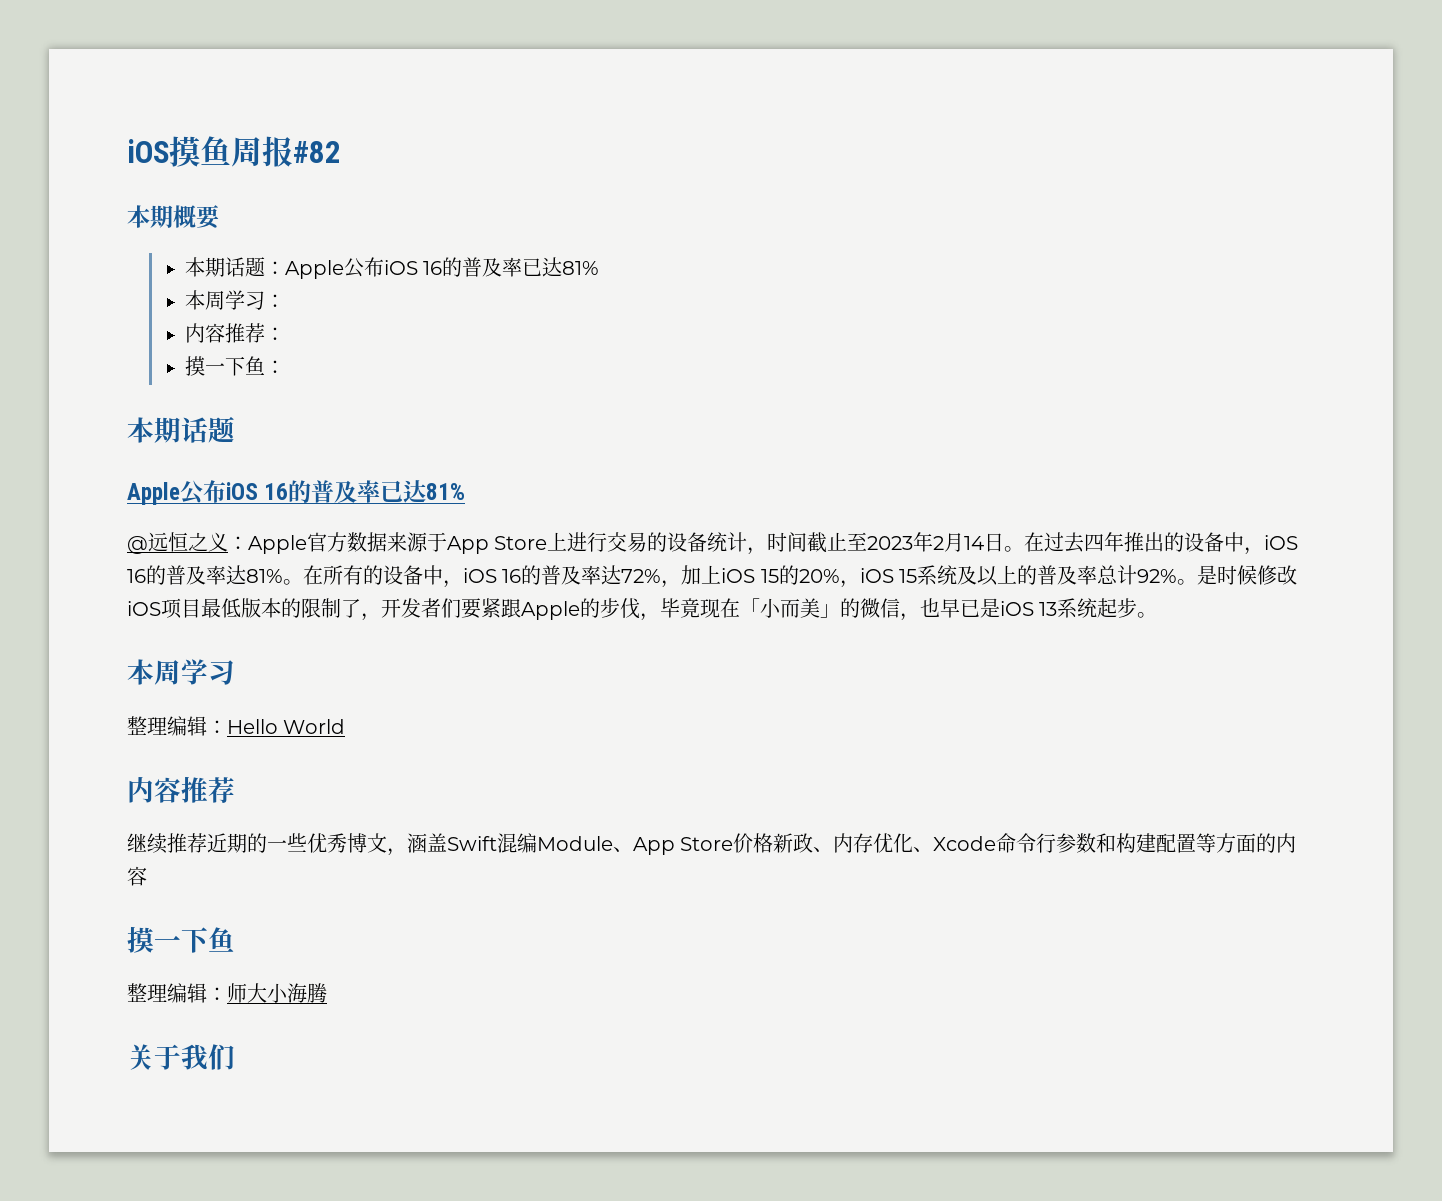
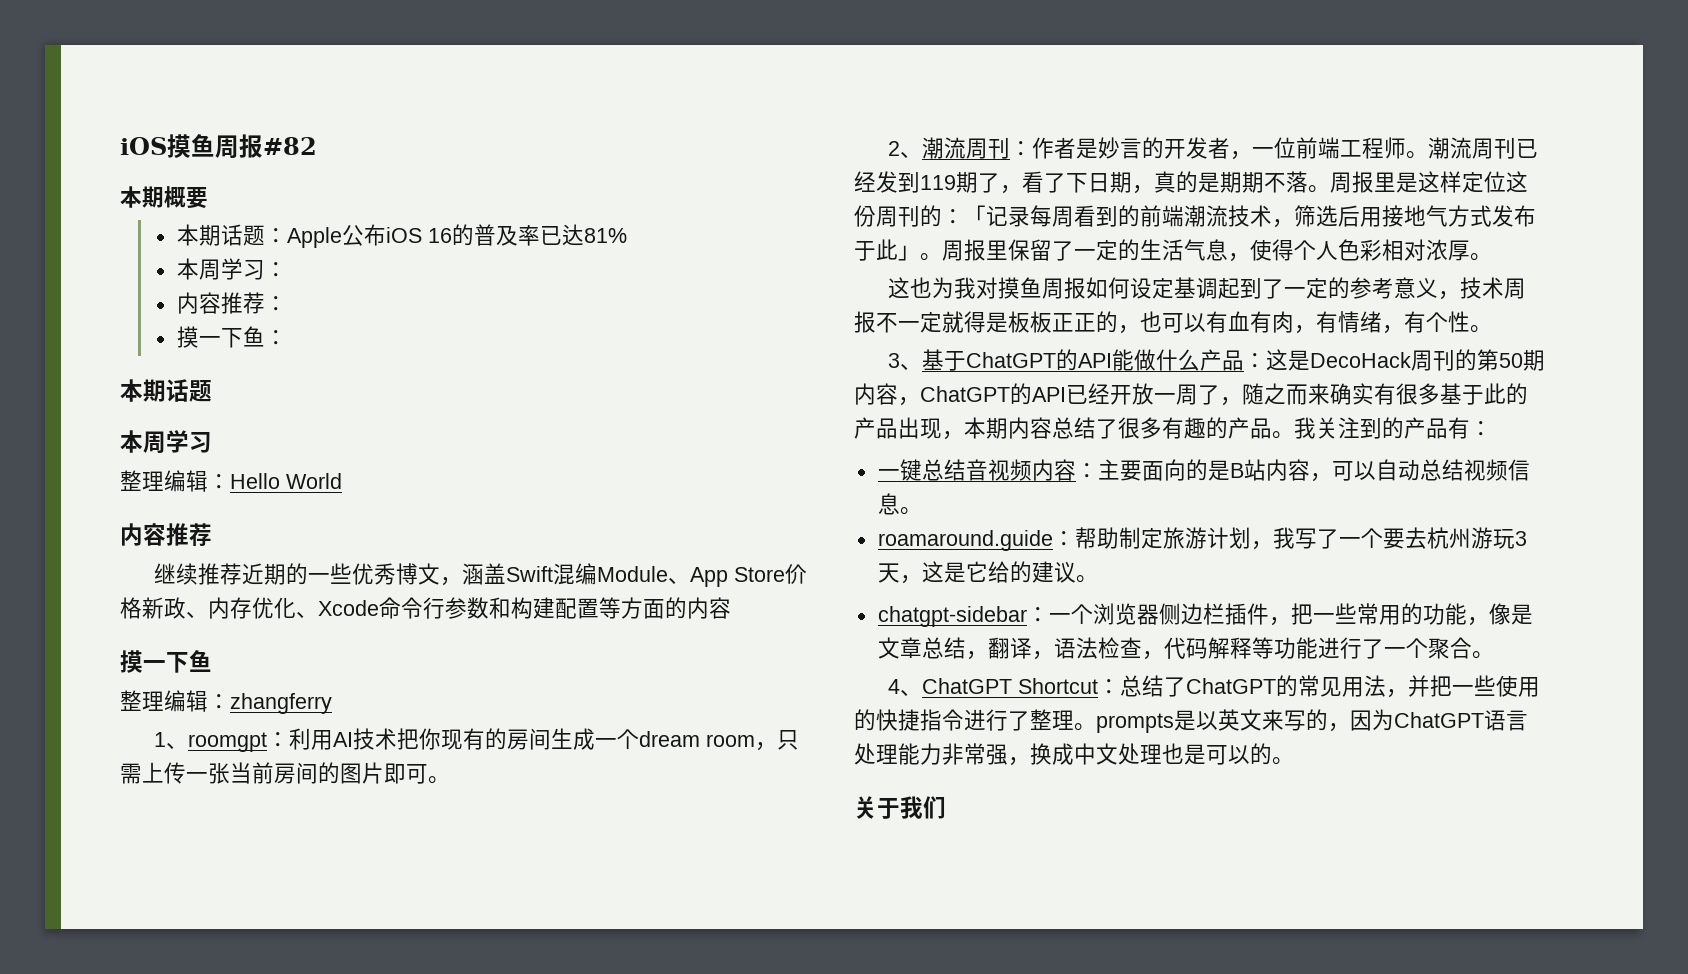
[127,480,466,505] [127,532,1299,555] [127,565,1298,588] [127,598,1158,621] // Apple公布iOS 16的普及率已达81% // @远恒之义：Apple官方数据来源于App Store上进行交易的设备统计，时间截止至2023年2月14日。在过去四年推出的设备中，iOS 16的普及率达81%。在所有的设备中，iOS 16的普及率达72%，加上iOS 15的20%，iOS 15系统及以上的普及率总计92%。是时候修改iOS项目最低版本的限制了，开发者们要紧跟Apple的步伐，毕竟现在「小而美」的微信，也早已是iOS 13系统起步。 -> (212, 391) none
[227,983,327,1003] 师大小海腾 -> [230,693,332,714] [153,728,799,752] [120,762,450,784] [887,137,1538,160] [854,171,1528,194] [854,205,1536,228] [854,239,1492,262] [887,277,1526,300] [854,311,1492,334] [887,349,1545,371] [854,383,1528,406] [854,417,1492,440] [877,459,1530,482] [877,493,922,515] [877,527,1527,551] [877,561,1098,584] [877,603,1533,627] [877,637,1494,660] [887,675,1540,698] [854,709,1528,733] [854,743,1294,766] zhangferry // 1、roomgpt：利用AI技术把你现有的房间生成一个dream room，只需上传一张当前房间的图片即可。 // 2、潮流周刊：作者是妙言的开发者，一位前端工程师。潮流周刊已经发到119期了，看了下日期，真的是期期不落。周报里是这样定位这份周刊的：「记录每周看到的前端潮流技术，筛选后用接地气方式发布于此」。周报里保留了一定的生活气息，使得个人色彩相对浓厚。 // 这也为我对摸鱼周报如何设定基调起到了一定的参考意义，技术周报不一定就得是板板正正的，也可以有血有肉，有情绪，有个性。 // 3、基于ChatGPT的API能做什么产品：这是DecoHack周刊的第50期内容，ChatGPT的API已经开放一周了，随之而来确实有很多基于此的产品出现，本期内容总结了很多有趣的产品。我关注到的产品有： // 一键总结音视频内容：主要面向的是B站内容，可以自动总结视频信息。 // roamaround.guide：帮助制定旅游计划，我写了一个要去杭州游玩3天，这是它给的建议。 // chatgpt-sidebar：一个浏览器侧边栏插件，把一些常用的功能，像是文章总结，翻译，语法检查，代码解释等功能进行了一个聚合。 // 4、ChatGPT Shortcut：总结了ChatGPT的常见用法，并把一些使用的快捷指令进行了整理。prompts是以英文来写的，因为ChatGPT语言处理能力非常强，换成中文处理也是可以的。

